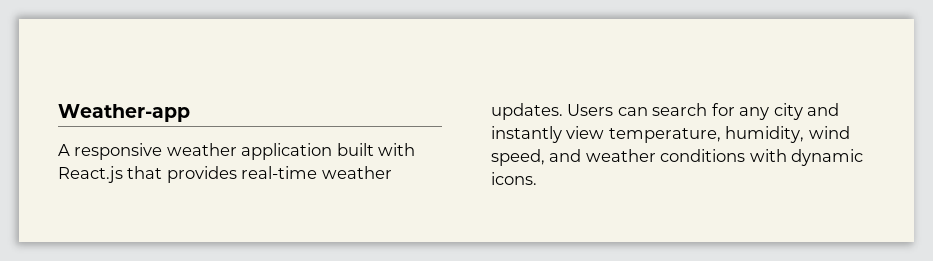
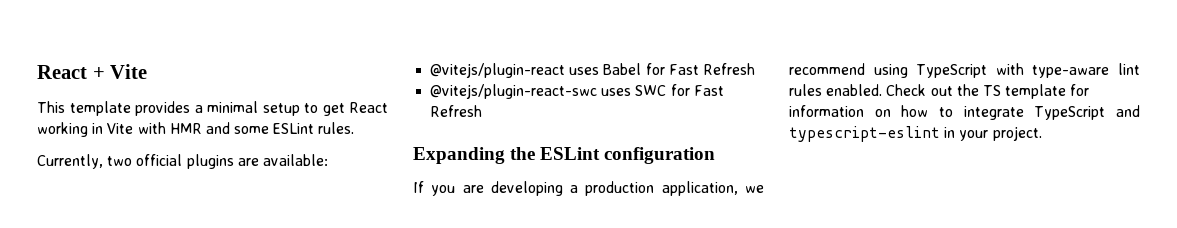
[58,104,190,122] [58,143,416,160] [58,166,392,183] [491,103,840,120] [491,126,850,143] [491,149,864,166] [491,172,537,185] Weather-app // A responsive weather application built with React.js that provides real-time weather updates. Users can search for any city and instantly view temperature, humidity, wind speed, and weather conditions with dynamic icons. -> [37,64,148,79] [37,101,388,116] [37,122,355,137] [37,154,328,169] [430,63,755,78] [430,84,724,99] [430,105,483,117] [413,147,716,164] [413,181,764,196] [789,63,1140,78] [789,84,1090,99] [789,105,1140,120] [789,126,1042,142] React + Vite // This template provides a minimal setup to get React working in Vite with HMR and some ESLint rules. // Currently, two official plugins are available: // @vitejs/plugin-react uses Babel for Fast Refresh // @vitejs/plugin-react-swc uses SWC for Fast Refresh // Expanding the ESLint configuration // If you are developing a production application, we recommend using TypeScript with type-aware lint rules enabled. Check out the TS template for information on how to integrate TypeScript and typescript-eslint in your project.

